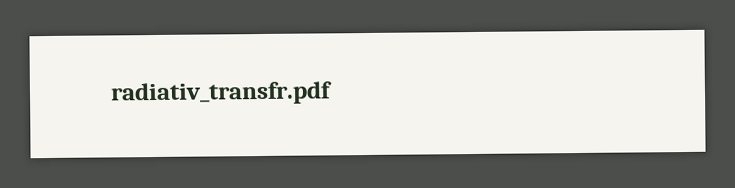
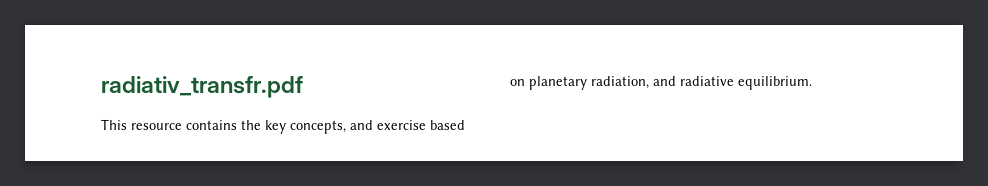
(333, 93) none -> [101,119,465,134] [510,76,812,90] // This resource contains the key concepts, and exercise based on planetary radiation, and radiative equilibrium.

